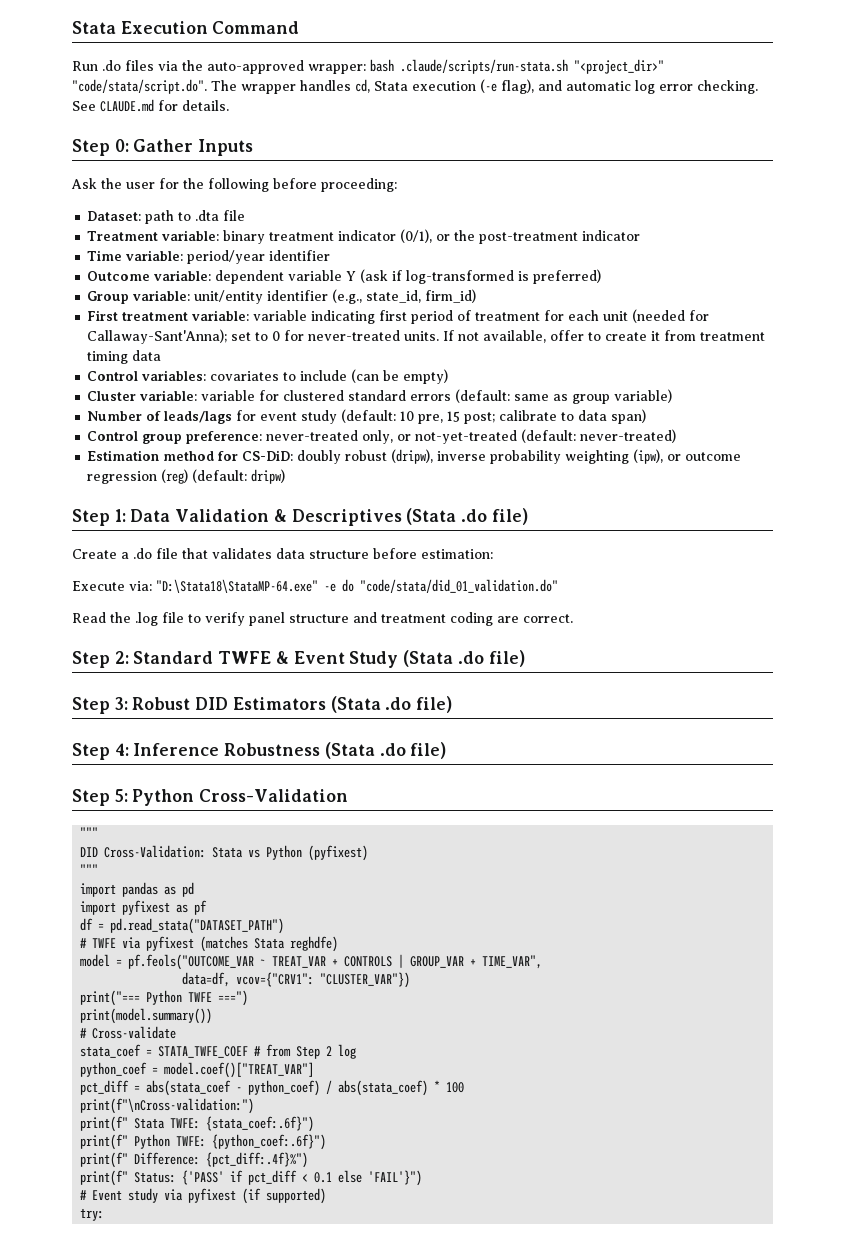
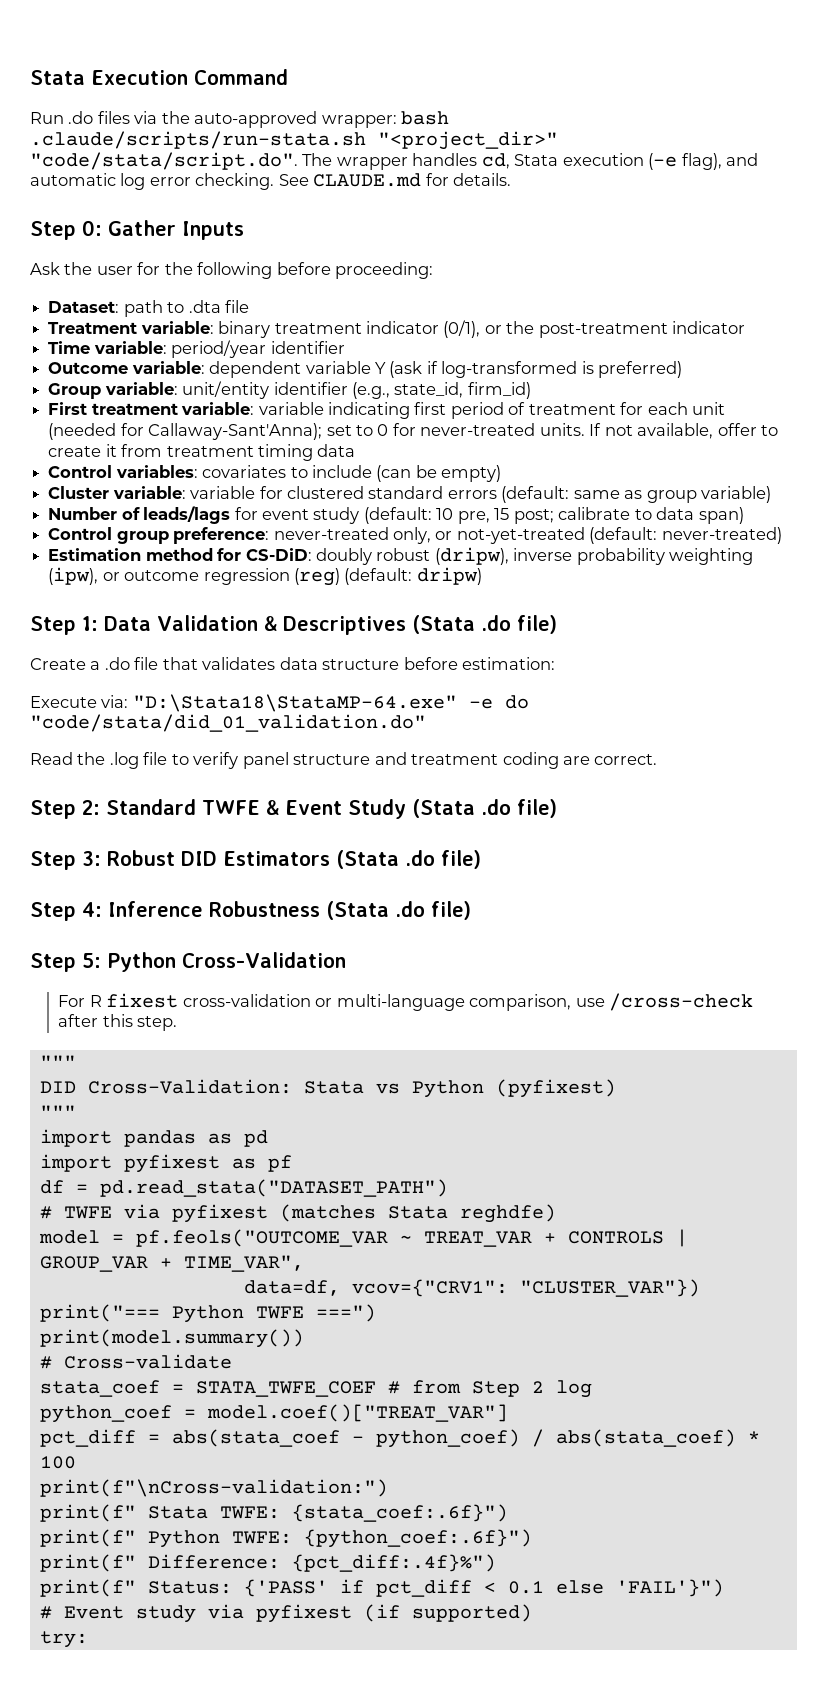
(349, 795) none -> [58,993,754,1011] [58,1014,178,1031] // For R fixest cross-validation or multi-language comparison, use /cross-check after this step.

